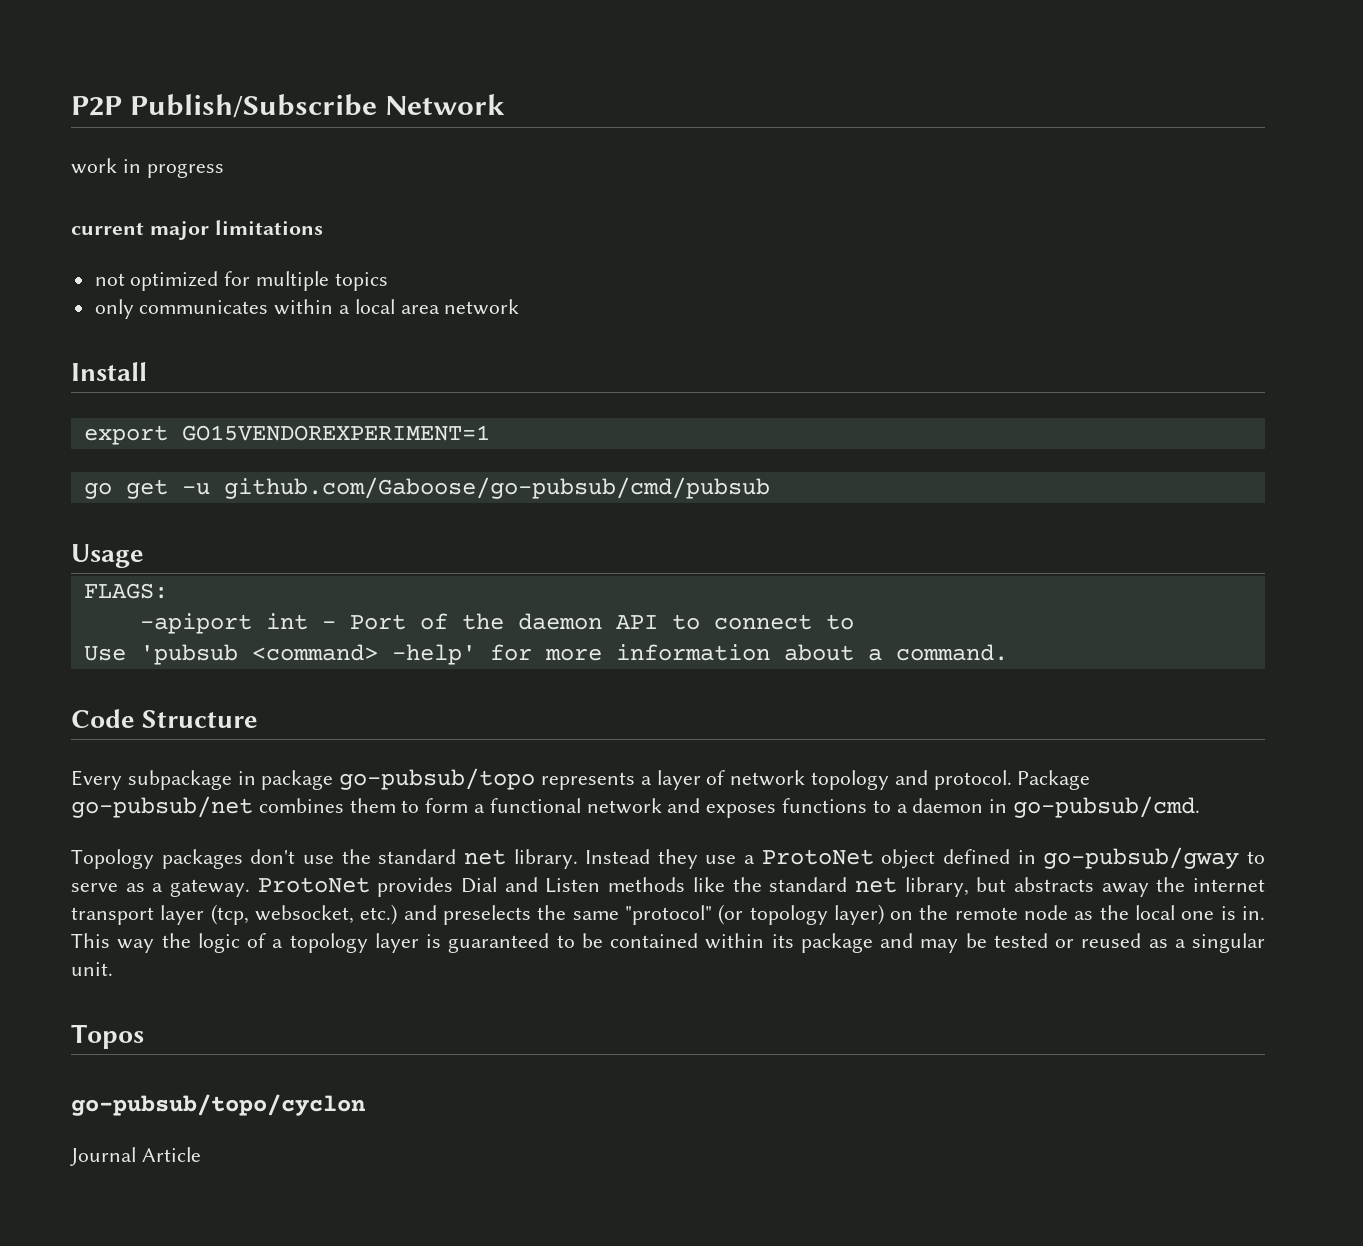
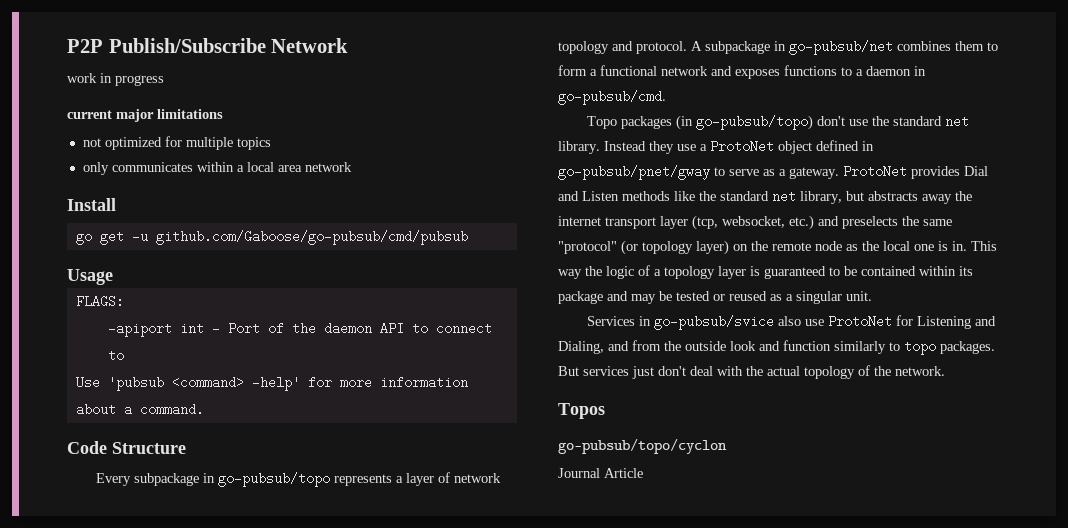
[83,425,490,445] // export GO15VENDOREXPERIMENT=1 -> (116, 204) none
[261,770,334,790] package -> (216, 478) none
[1017,770,1091,790] Package -> [691,41,786,54] A subpackage in
[71,849,243,869] Topology packages -> [587,115,814,130] Topo packages (in go-pubsub/topo)
[1043,847,1240,869] go-pubsub/gway -> [558,165,710,180] go-pubsub/pnet/gway
(113, 969) none -> [587,315,997,330] [558,340,995,355] [558,365,945,379] // Services in go-pubsub/svice also use ProtoNet for Listening and Dialing, and from the outside look and function similarly to topo packages. But services just don't deal with the actual topology of the network.

